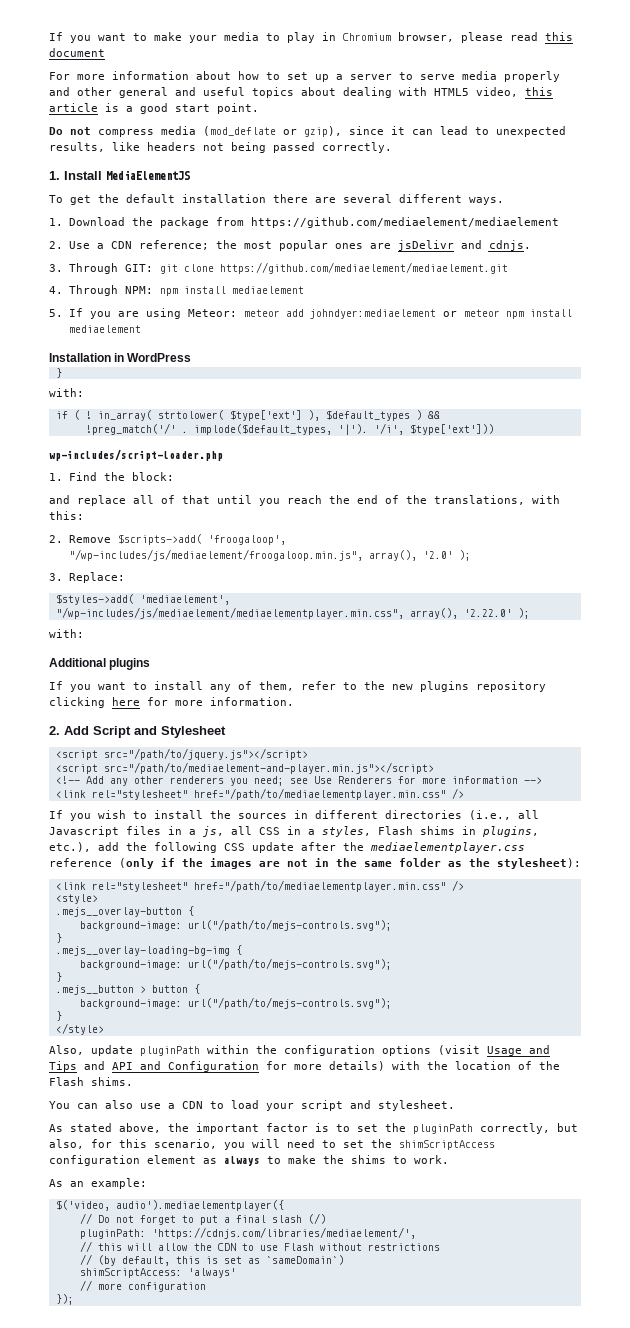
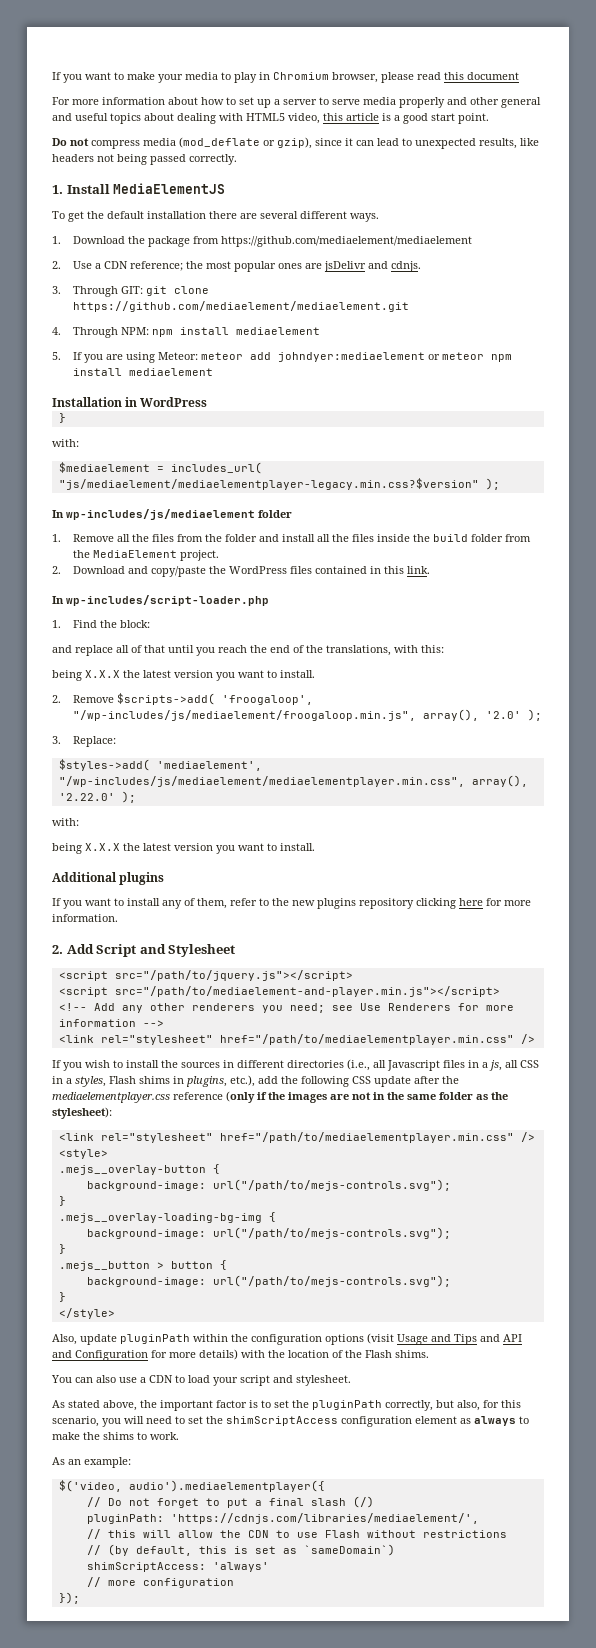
[55,410,440,421] [85,423,494,435] if ( ! in_array( strtolower( $type['ext'] ), $default_types ) && // !preg_match('/' . implode($default_types, '|'). '/i', $type['ext'])) // -> [58,462,262,474] [58,478,500,490] [52,509,292,520] [52,534,532,542] [73,550,220,561] [52,566,431,577] [52,596,64,604] $mediaelement = includes_url( "js/mediaelement/mediaelementplayer-legacy.min.css?$version" ); // In wp-includes/js/mediaelement folder // 1. Remove all the files from the folder and install all the files inside the build folder from the MediaElement project. // 2. Download and copy/paste the WordPress files contained in this link. // In
(84, 515) none -> [52,670,315,681] // being X.X.X the latest version you want to install.
(84, 633) none -> [52,843,315,854] // being X.X.X the latest version you want to install.

